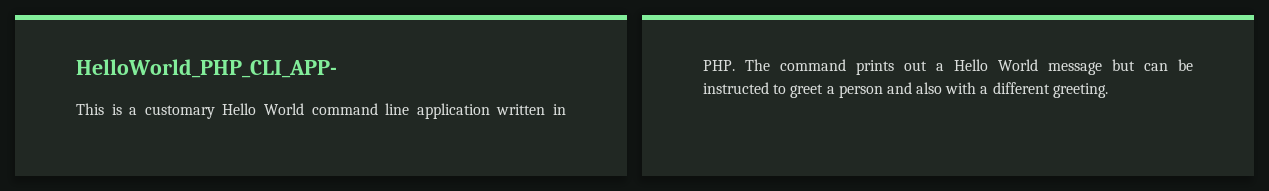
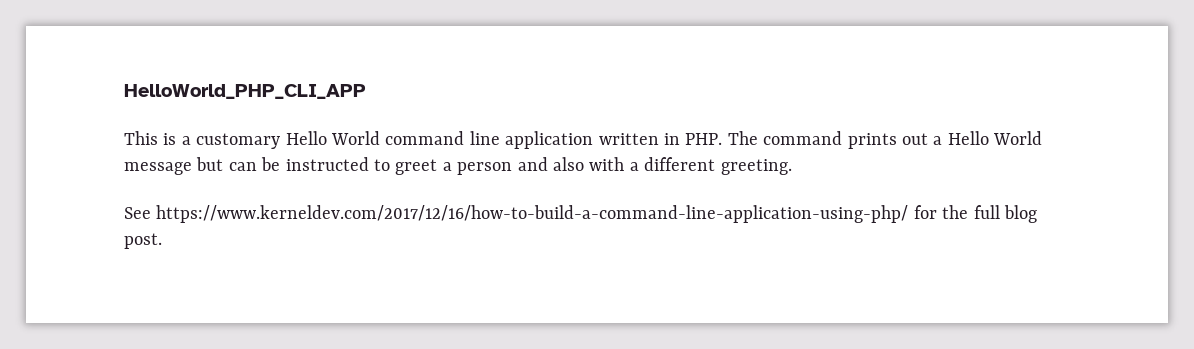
[76,59,337,78] HelloWorld_PHP_CLI_APP- -> [124,84,366,99] HelloWorld_PHP_CLI_APP
(1108, 90) none -> [124,205,1037,223] [124,233,162,249] // See https://www.kerneldev.com/2017/12/16/how-to-build-a-command-line-application-using-php/ for the full blog post.

